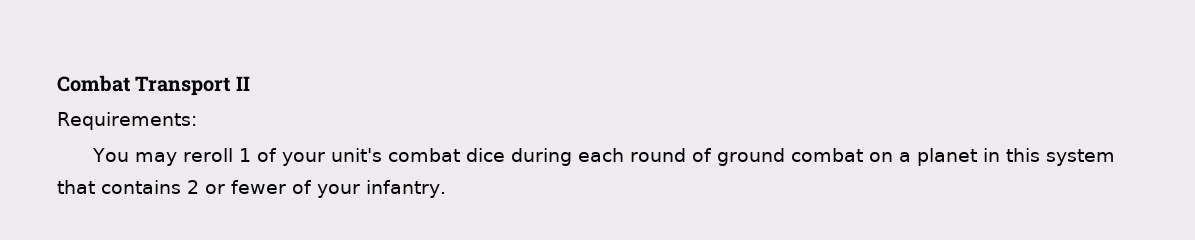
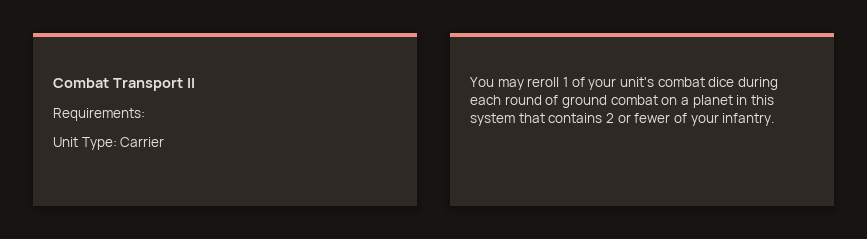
(197, 121) none -> [53,137,165,150] // Unit Type: Carrier

